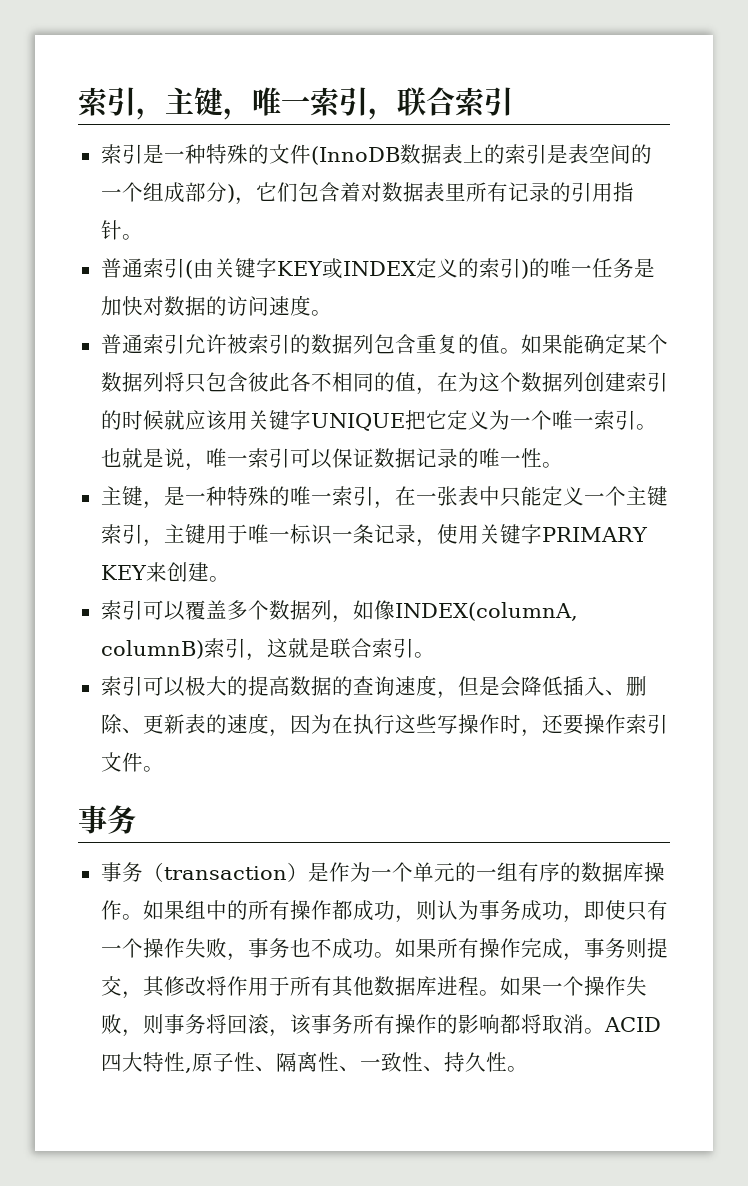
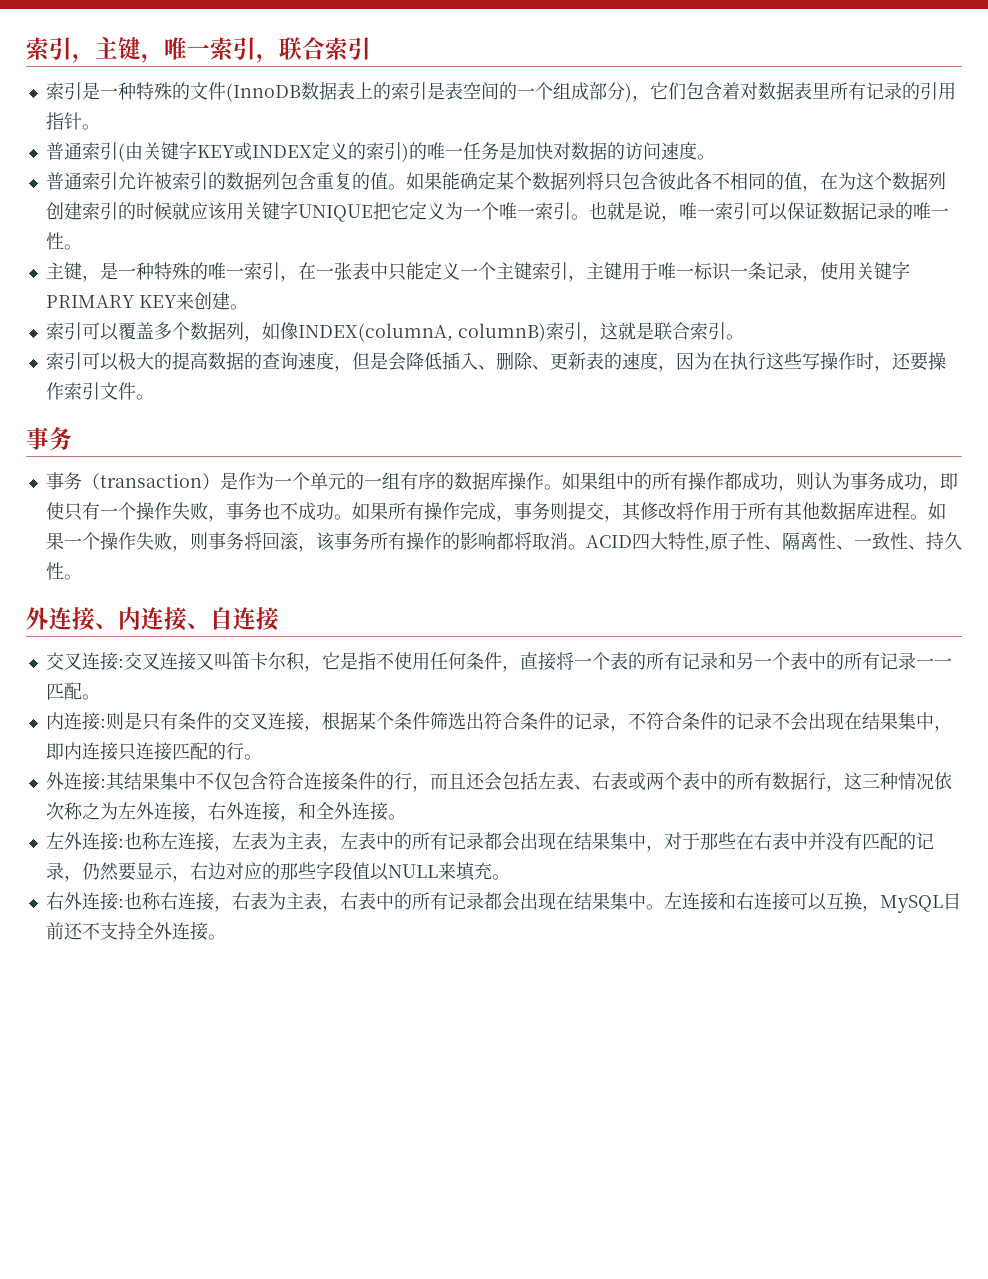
(528, 1069) none -> [26,607,279,631] [45,652,952,672] [45,682,100,700] [45,712,952,732] [45,742,262,761] [45,772,952,792] [45,802,406,822] [45,832,934,852] [45,861,510,882] [45,892,961,913] [45,922,226,941] // 外连接、内连接、自连接 // 交叉连接:交叉连接又叫笛卡尔积，它是指不使用任何条件，直接将一个表的所有记录和另一个表中的所有记录一一匹配。 // 内连接:则是只有条件的交叉连接，根据某个条件筛选出符合条件的记录，不符合条件的记录不会出现在结果集中，即内连接只连接匹配的行。 // 外连接:其结果集中不仅包含符合连接条件的行，而且还会包括左表、右表或两个表中的所有数据行，这三种情况依次称之为左外连接，右外连接，和全外连接。 // 左外连接:也称左连接，左表为主表，左表中的所有记录都会出现在结果集中，对于那些在右表中并没有匹配的记录，仍然要显示，右边对应的那些字段值以NULL来填充。 // 右外连接:也称右连接，右表为主表，右表中的所有记录都会出现在结果集中。左连接和右连接可以互换，MySQL目前还不支持全外连接。

